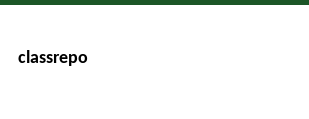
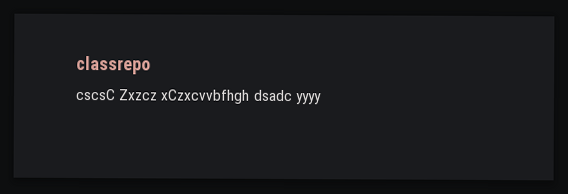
(88, 58) none -> [75,88,322,105] // cscsC Zxzcz xCzxcvvbfhgh dsadc yyyy

